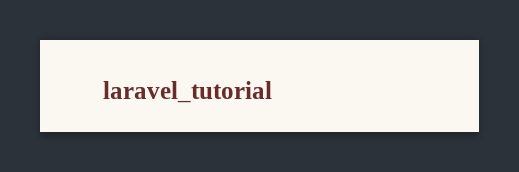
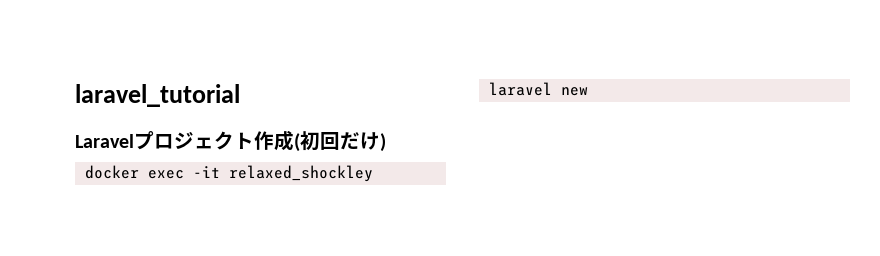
(272, 92) none -> [75,130,386,152] [84,165,373,182] [488,82,588,96] // Laravelプロジェクト作成(初回だけ) // docker exec -it relaxed_shockley laravel new

